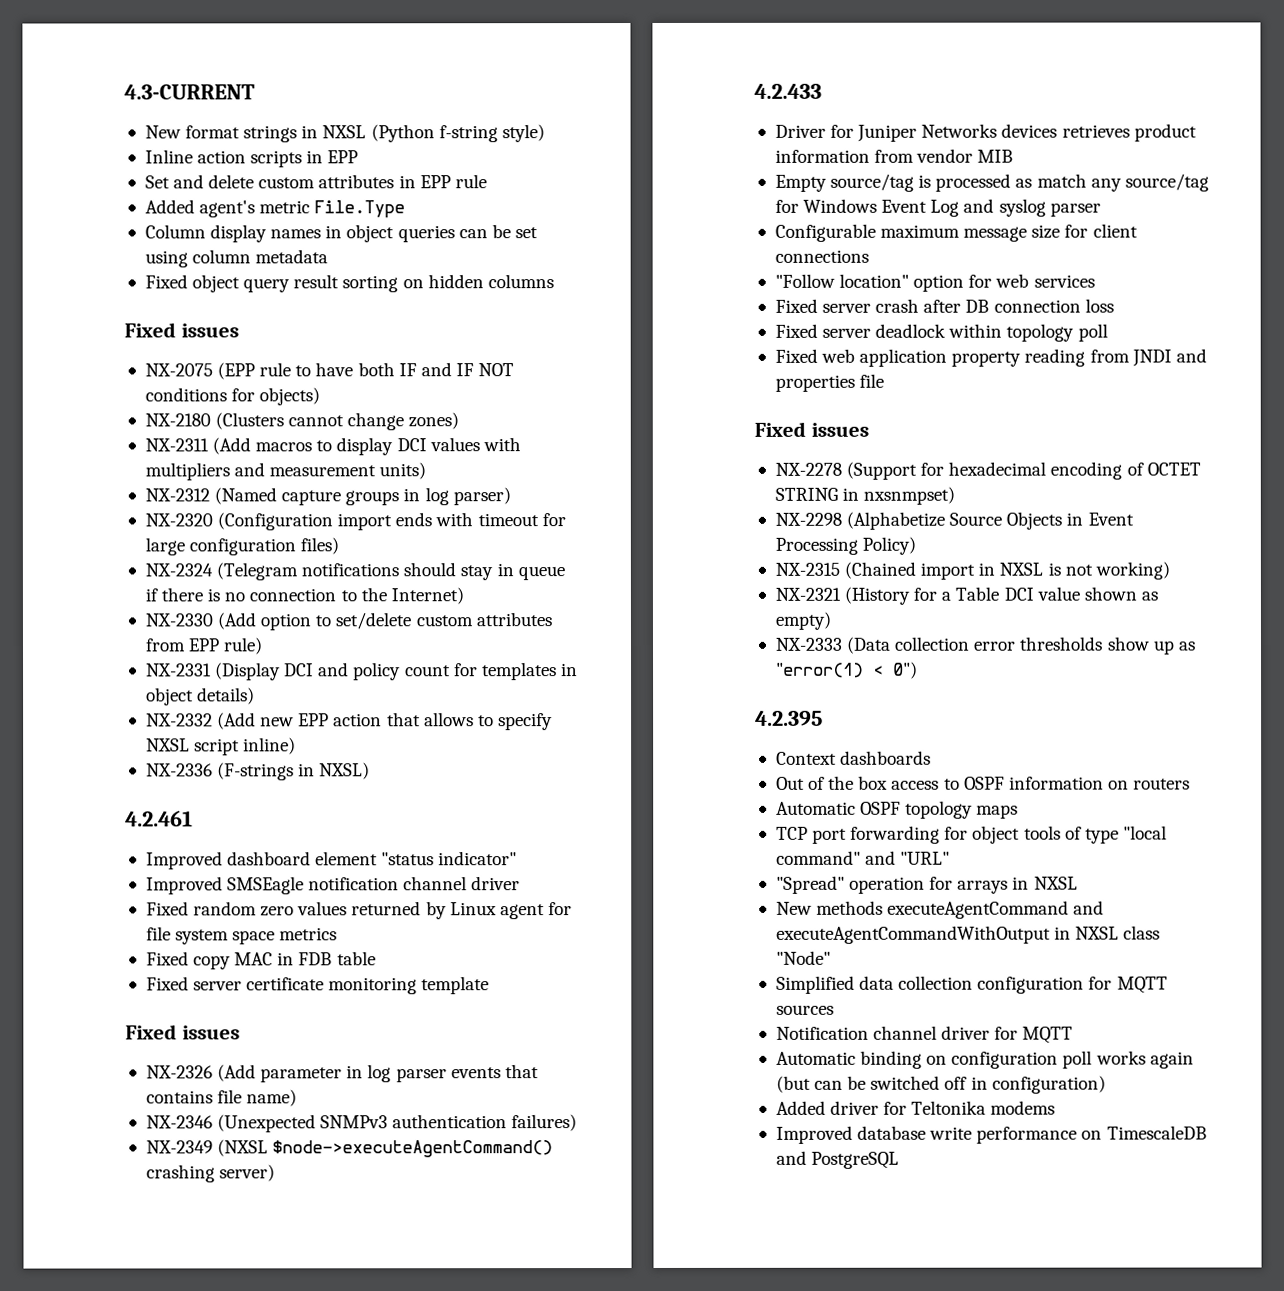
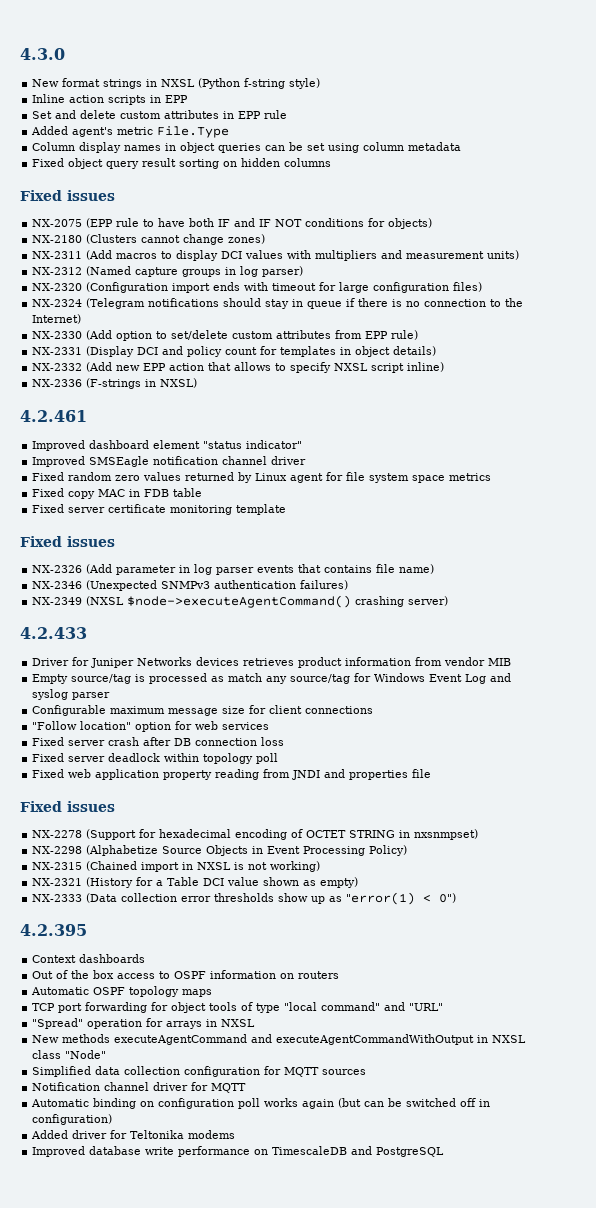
[124,84,255,100] 4.3-CURRENT -> [20,48,65,60] 4.3.0

